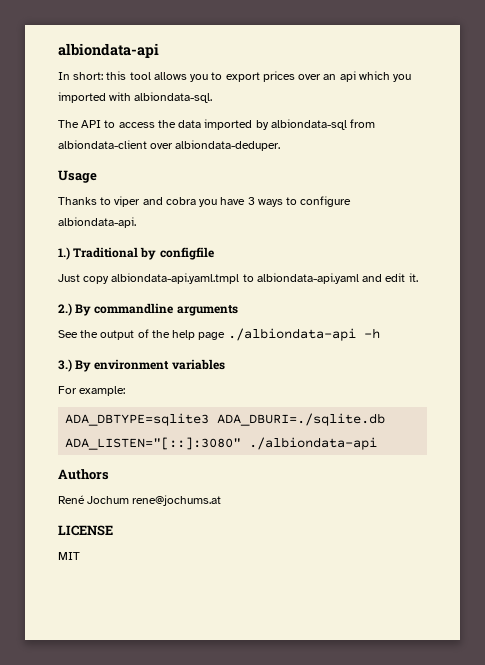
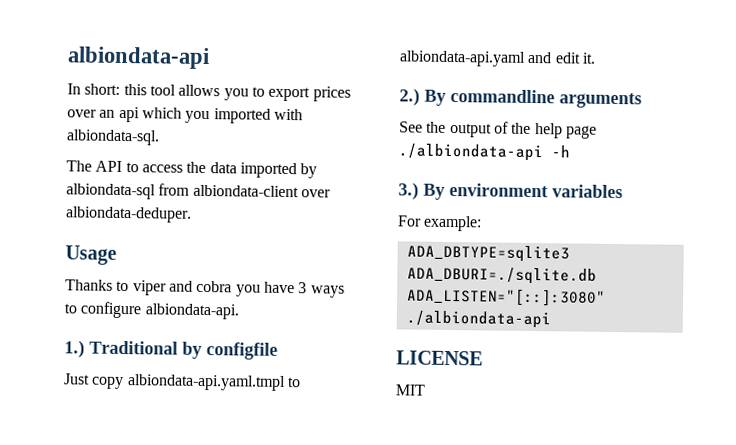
[58,469,109,480] [58,495,222,506] // Authors // René Jochum rene@jochums.at -> (551, 319) none

